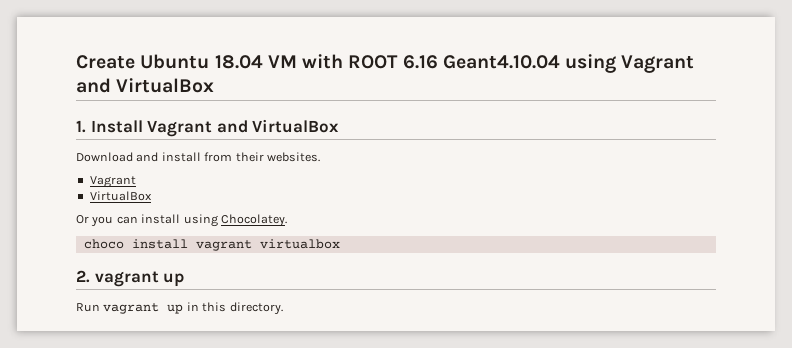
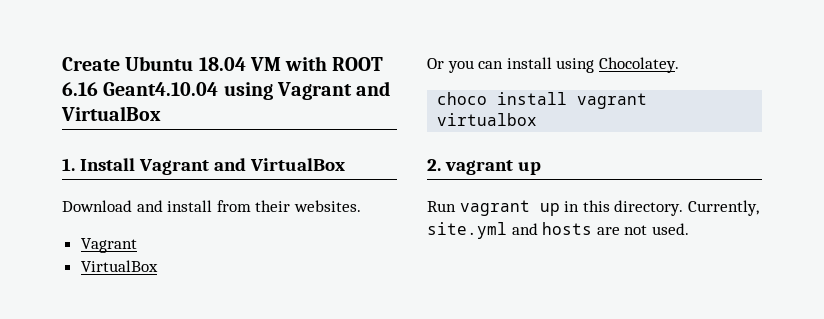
(283, 308) none -> [687,200,759,216] [427,222,689,239] Currently, site.yml and hosts are not used.

